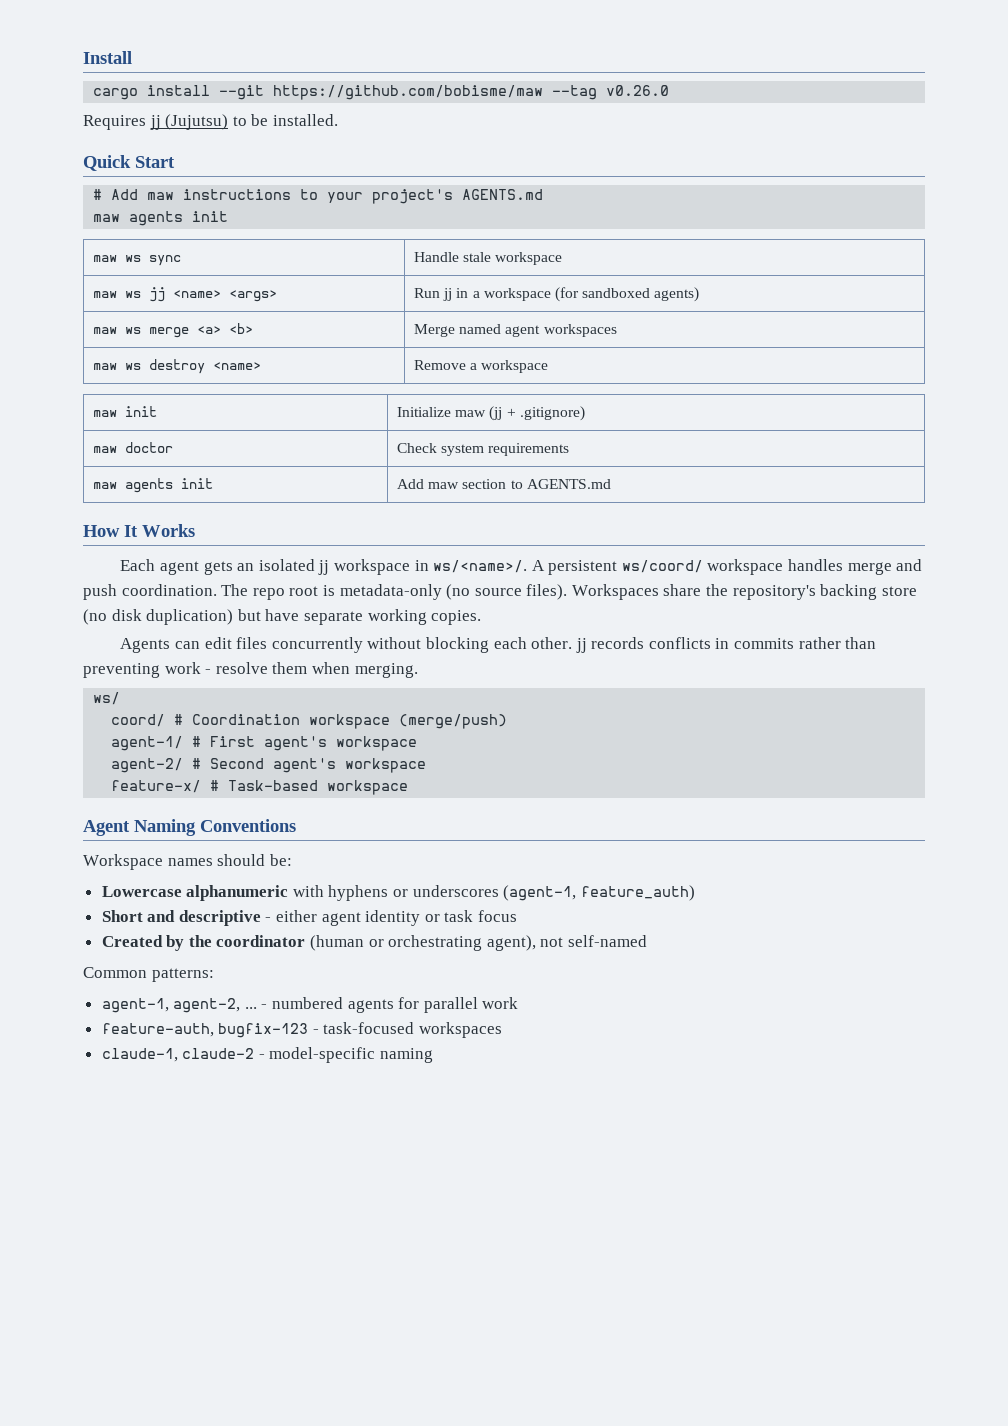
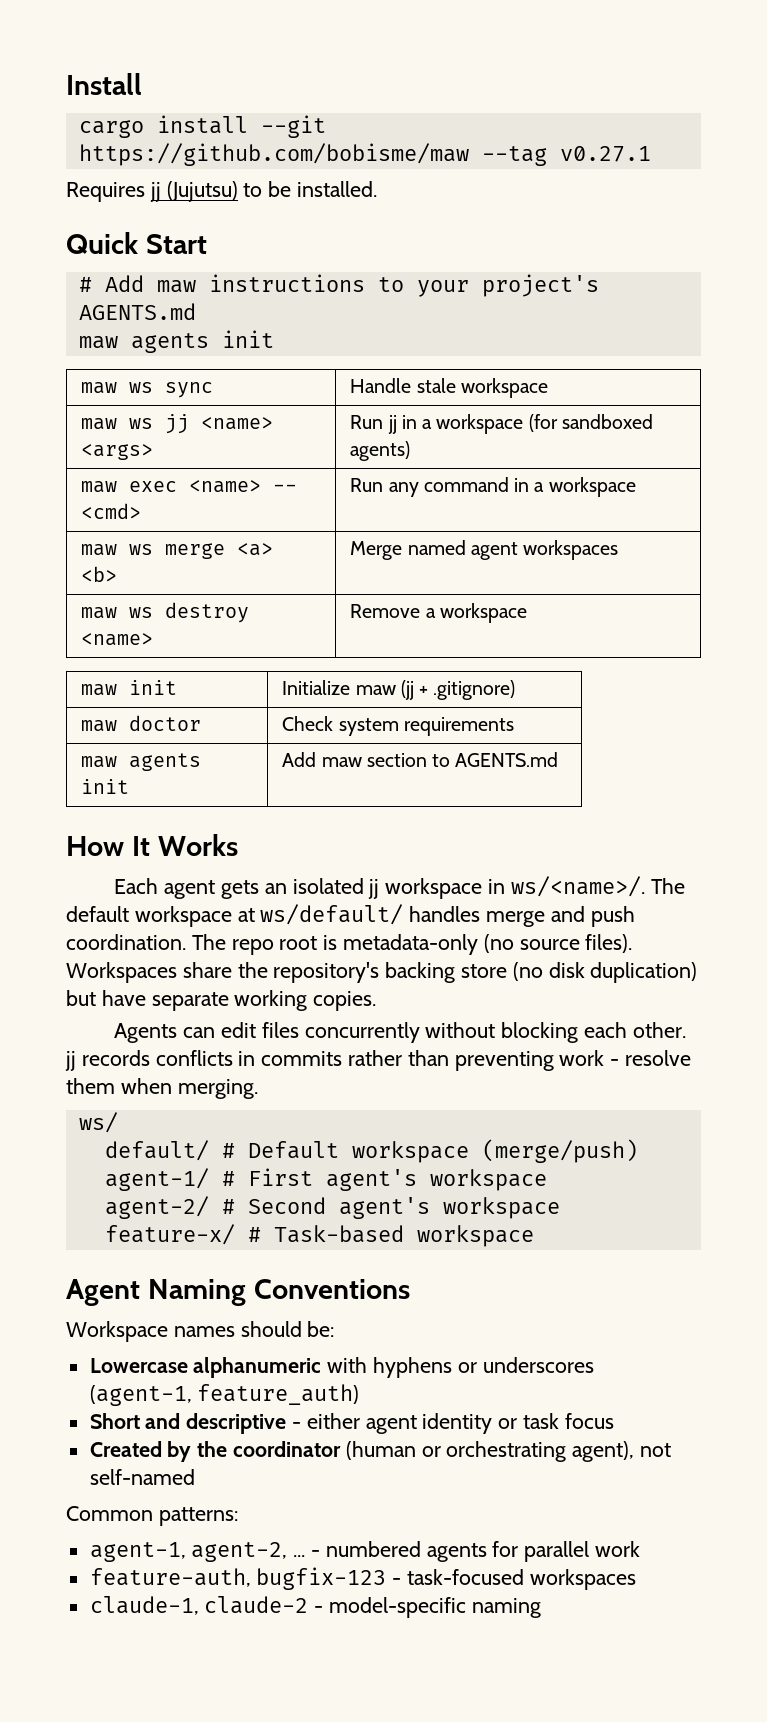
[606,85,670,96] v0.26.0 -> [559,146,651,162] v0.27.1
(700, 294) none -> [81,480,298,493] [81,503,142,519] [350,477,636,497] // maw exec <name> -- <cmd> | Run any command in a workspace
[531,559,784,575] A persistent ws/coord/ workspace -> [650,878,685,894] [66,904,404,927] The default workspace at ws/default/
[111,714,301,727] coord/ # Coordination -> [104,1140,339,1161] default/ # Default

